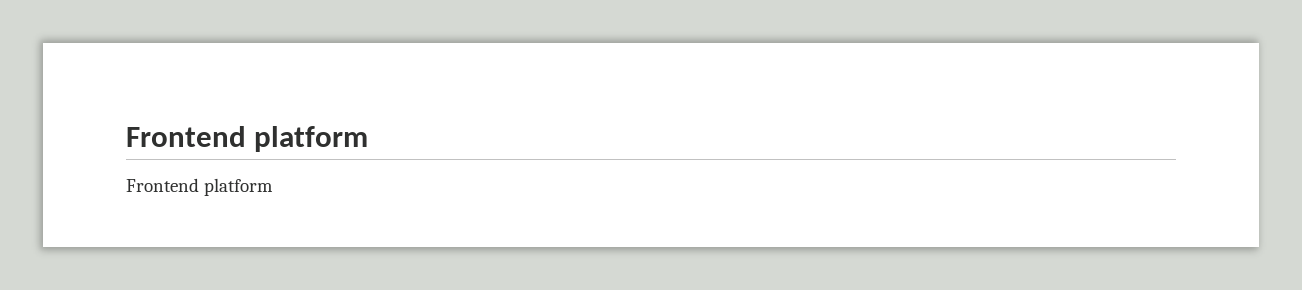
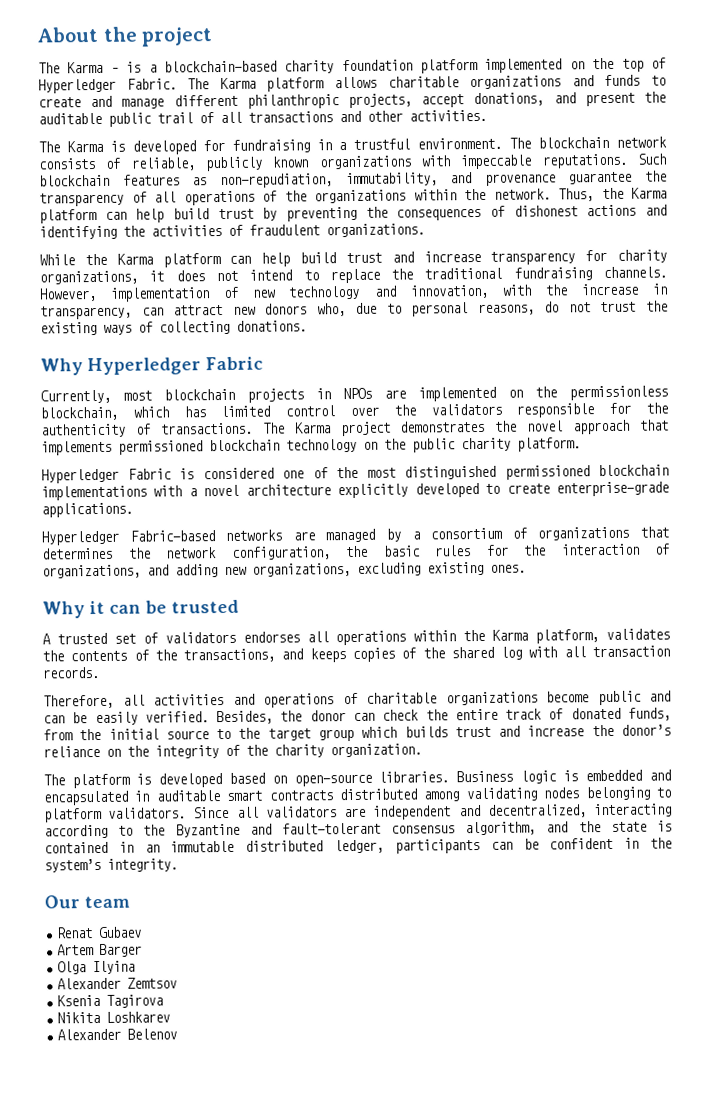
[126,126,369,152] [126,178,274,196] Frontend platform // Frontend platform -> [37,26,214,47] [38,57,666,74] [38,74,667,94] [38,91,666,109] [38,109,487,127] [38,136,668,155] [38,153,666,172] [39,170,667,189] [39,187,667,207] [39,204,667,224] [39,223,425,240] [39,249,667,268] [39,266,667,285] [39,283,669,302] [40,300,669,320] [40,320,307,336] [40,356,263,376] [40,385,668,404] [40,402,668,421] [41,419,669,438] [41,437,581,456] [41,464,669,484] [41,481,670,501] [41,502,133,518] [41,526,670,546] [41,543,670,560] [42,561,526,579] [42,599,239,619] [42,628,671,646] [42,645,670,663] [42,666,100,679] [43,690,671,709] [43,707,671,726] [43,724,671,742] [43,743,422,759] [43,769,671,789] [43,786,671,806] [44,803,672,823] [44,820,672,839] [44,837,672,854] [44,858,178,873] [44,895,130,909] [56,926,143,939] [57,943,143,957] [57,960,136,975] [57,977,178,990] [57,994,164,1008] [57,1011,171,1024] [57,1028,178,1041] About the project // The Karma – is a blockchain-based charity foundation platform implemented on the top of Hyperledger Fabric. The Karma platform allows charitable organizations and funds to create and manage different philanthropic projects, accept donations, and present the auditable public trail of all transactions and other activities. // The Karma is developed for fundraising in a trustful environment. The blockchain network consists of reliable, publicly known organizations with impeccable reputations. Such blockchain features as non-repudiation, immutability, and provenance guarantee the transparency of all operations of the organizations within the network. Thus, the Karma platform can help build trust by preventing the consequences of dishonest actions and identifying the activities of fraudulent organizations. // While the Karma platform can help build trust and increase transparency for charity organizations, it does not intend to replace the traditional fundraising channels. However, implementation of new technology and innovation, with the increase in transparency, can attract new donors who, due to personal reasons, do not trust the existing ways of collecting donations. // Why Hyperledger Fabric // Currently, most blockchain projects in NPOs are implemented on the permissionless blockchain, which has limited control over the validators responsible for the authenticity of transactions. The Karma project demonstrates the novel approach that implements permissioned blockchain technology on the public charity platform. // Hyperledger Fabric is considered one of the most distinguished permissioned blockchain implementations with a novel architecture explicitly developed to create enterprise-grade applications. // Hyperledger Fabric-based networks are managed by a consortium of organizations that determines the network configuration, the basic rules for the interaction of organizations, and adding new organizations, excluding existing ones. // Why it can be trusted // A trusted set of validators endorses all operations within the Karma platform, validates the contents of the transactions, and keeps copies of the shared log with all transaction records. // Therefore, all activities and operations of charitable organizations become public and can be easily verified. Besides, the donor can check the entire track of donated funds, from the initial source to the target group which builds trust and increase the donor’s reliance on the integrity of the charity organization. // The platform is developed based on open-source libraries. Business logic is embedded and encapsulated in auditable smart contracts distributed among validating nodes belonging to platform validators. Since all validators are independent and decentralized, interacting according to the Byzantine and fault-tolerant consensus algorithm, and the state is contained in an immutable distributed ledger, participants can be confident in the system’s integrity. // Our team // Renat Gubaev // Artem Barger // Olga Ilyina // Alexander Zemtsov // Ksenia Tagirova // Nikita Loshkarev // Alexander Belenov

